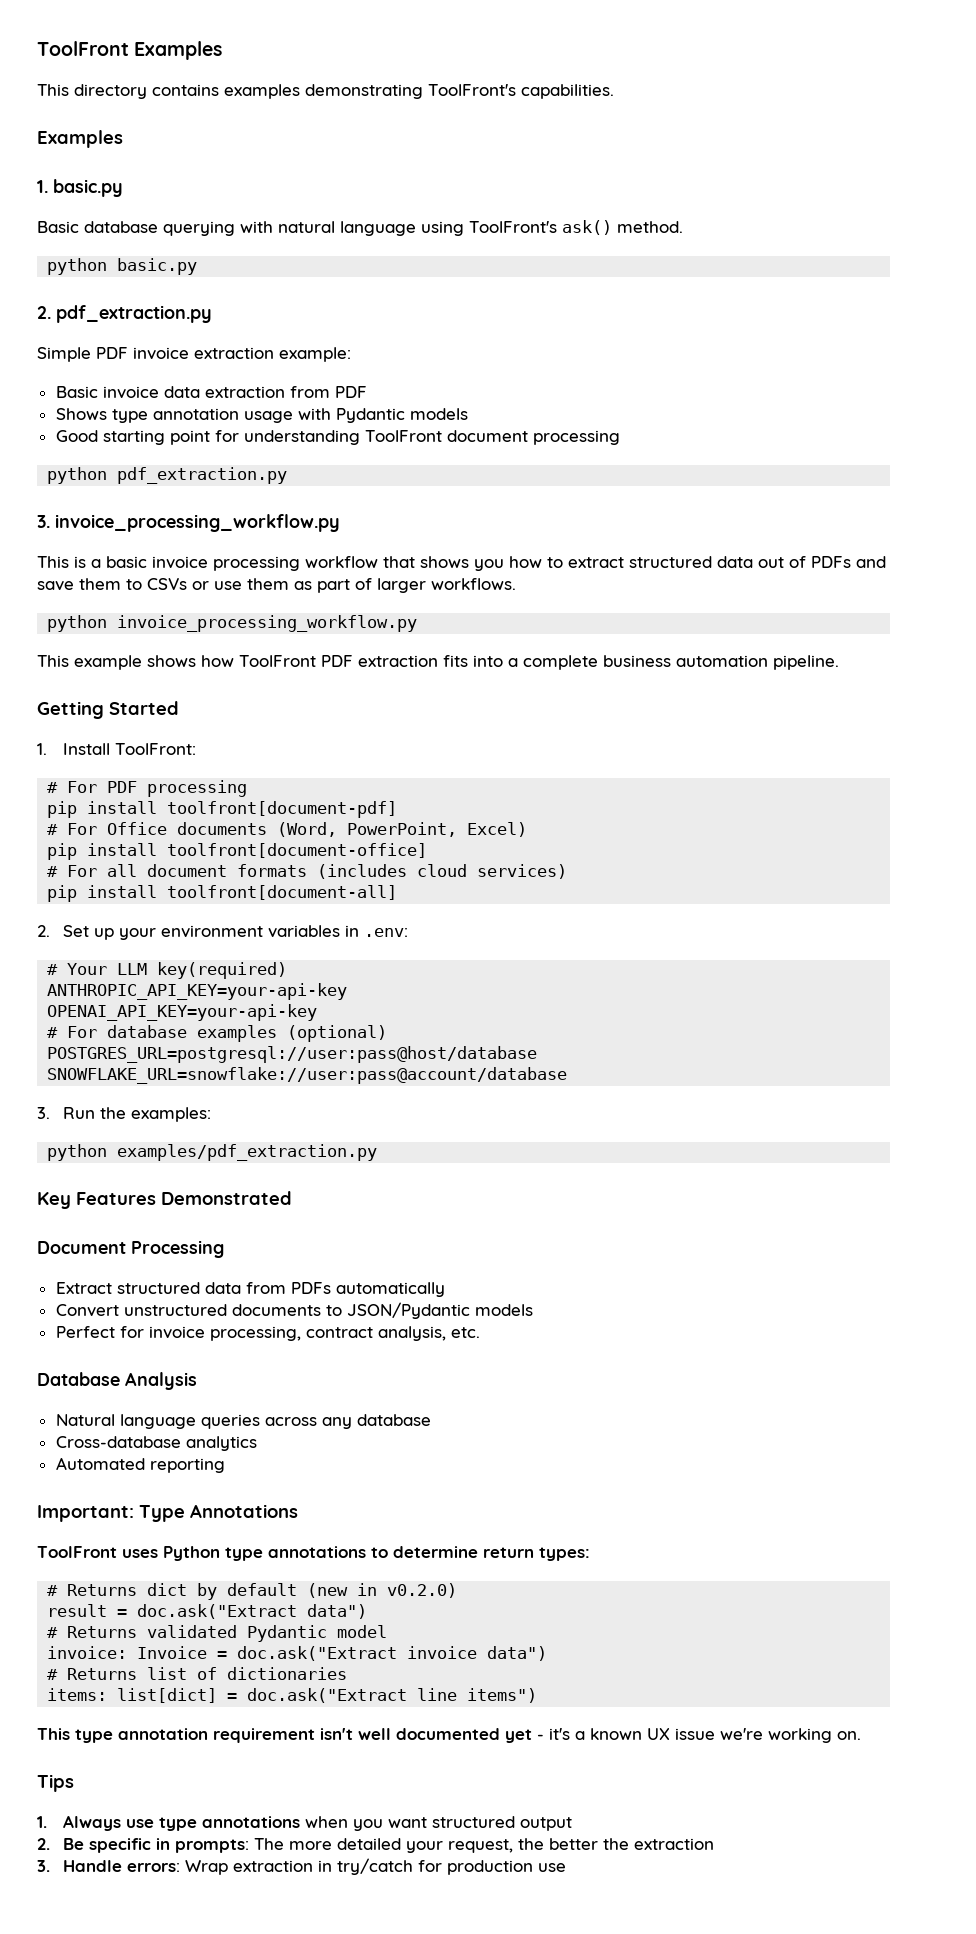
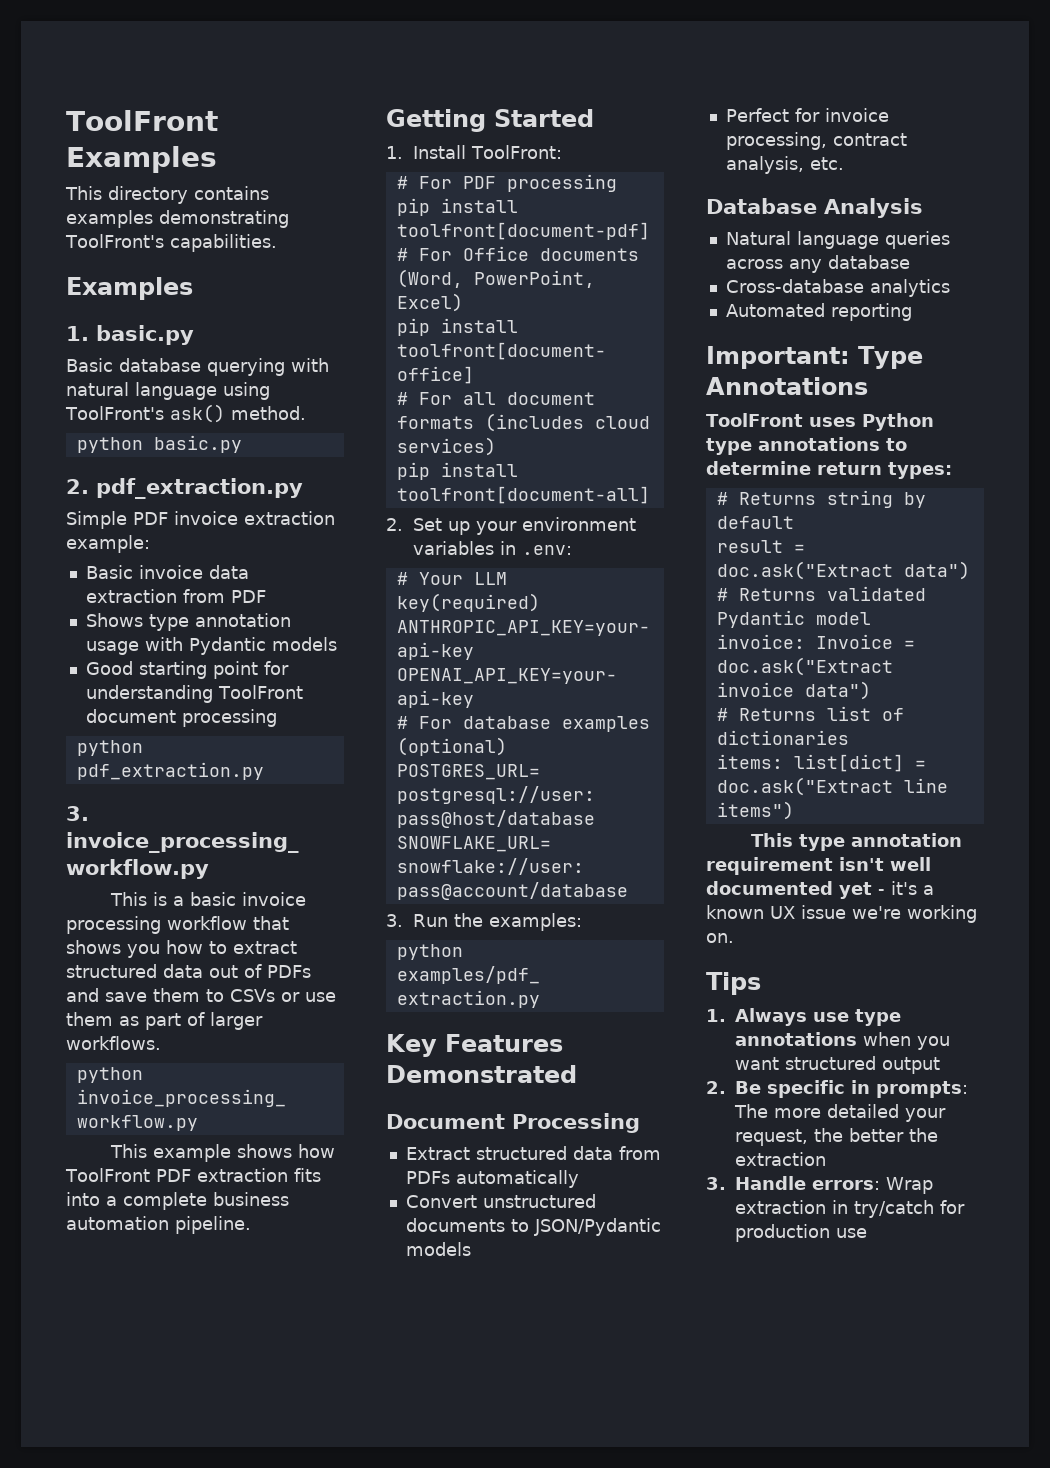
[147,1583,188,1596] dict -> [826,490,893,508] string
[307,1583,458,1598] (new in v0.2.0) -> (794, 522) none

